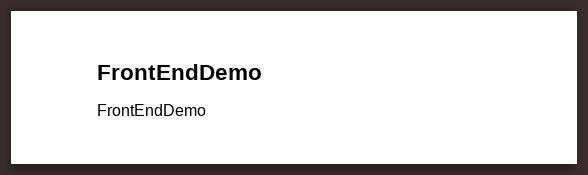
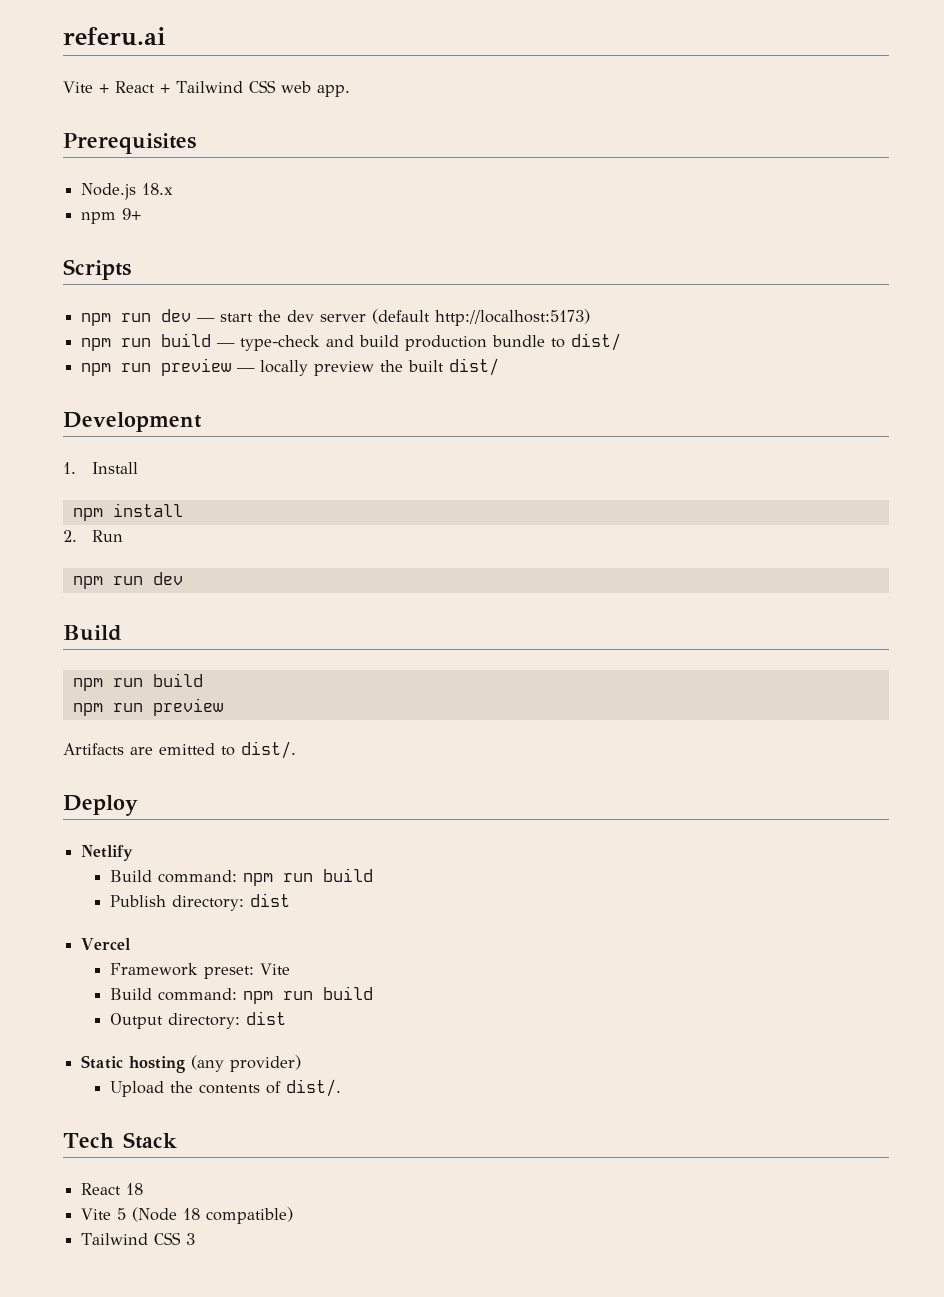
[97,64,262,80] [97,104,206,116] FrontEndDemo // FrontEndDemo -> [63,27,165,46] [63,80,350,97] [63,133,196,154] [81,183,174,200] [81,208,142,224] [63,259,131,280] [81,309,591,326] [81,333,622,351] [81,358,500,376] [63,412,202,432] [63,462,138,474] [72,503,183,521] [63,530,123,542] [72,572,183,589] [63,625,122,641] [72,673,203,691] [72,698,223,716] [63,741,296,759] [63,795,138,816] [81,845,134,861] [109,868,373,886] [109,893,290,911] [81,938,132,950] [109,963,290,979] [109,986,373,1004] [109,1011,286,1029] [81,1055,302,1073] [109,1079,341,1097] [63,1132,177,1149] [81,1183,144,1195] [81,1207,294,1224] [81,1232,196,1245] referu.ai // Vite + React + Tailwind CSS web app. // Prerequisites // Node.js 18.x // npm 9+ // Scripts // npm run dev — start the dev server (default http://localhost:5173) // npm run build — type-check and build production bundle to dist/ // npm run preview — locally preview the built dist/ // Development // 1. Install // npm install // 2. Run // npm run dev // Build // npm run build // npm run preview // Artifacts are emitted to dist/. // Deploy // Netlify // Build command: npm run build // Publish directory: dist // Vercel // Framework preset: Vite // Build command: npm run build // Output directory: dist // Static hosting (any provider) // Upload the contents of dist/. // Tech Stack // React 18 // Vite 5 (Node 18 compatible) // Tailwind CSS 3

